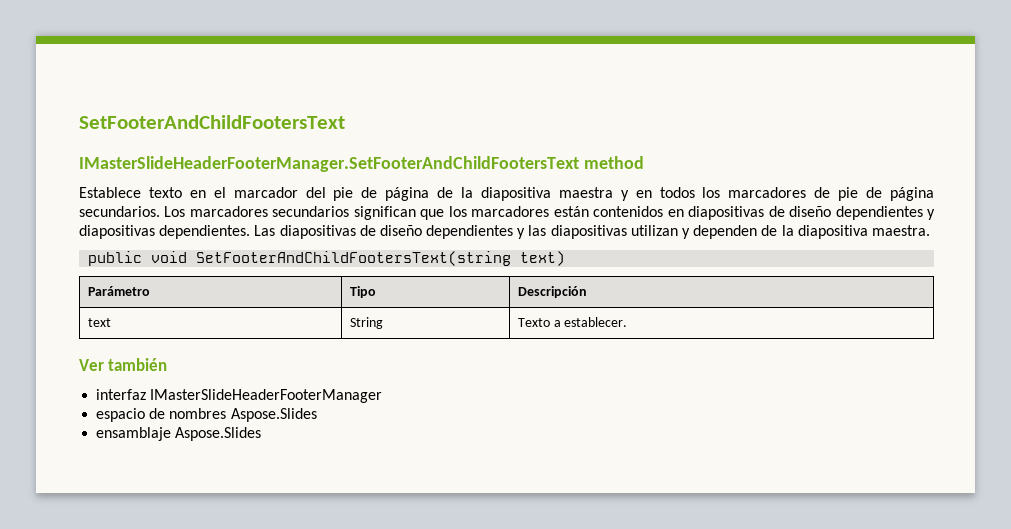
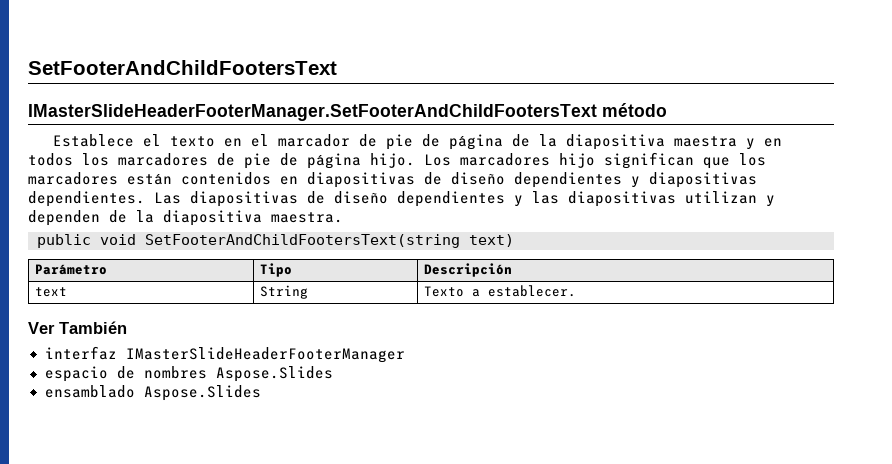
[583,156,644,169] method -> [602,103,667,117] método
(141, 192) none -> [143,134,162,147] el
[305,187,326,198] del -> [359,134,378,147] de
[79,206,160,217] secundarios. -> [370,153,415,168] hijo.
[272,206,350,217] secundarios -> [559,153,595,168] hijo
[108,358,168,371] también -> [59,321,127,334] También
[96,427,172,441] ensamblaje -> [44,385,135,398] ensamblado

